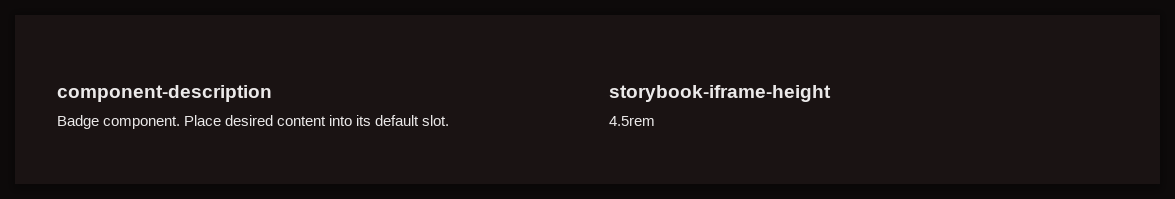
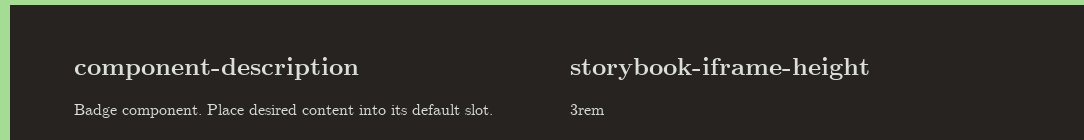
[609,116,655,126] 4.5rem -> [570,104,605,115] 3rem

